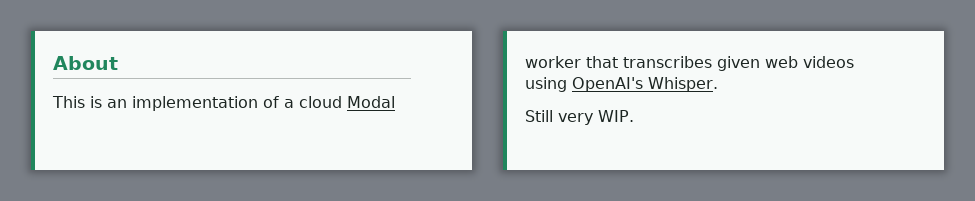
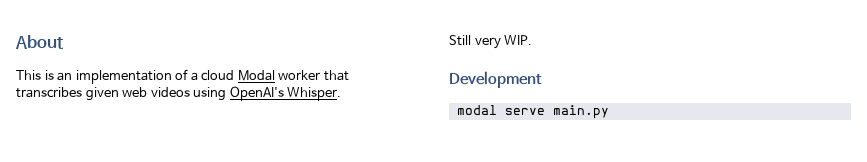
(634, 116) none -> [449,71,542,88] [456,105,609,119] // Development // modal serve main.py

